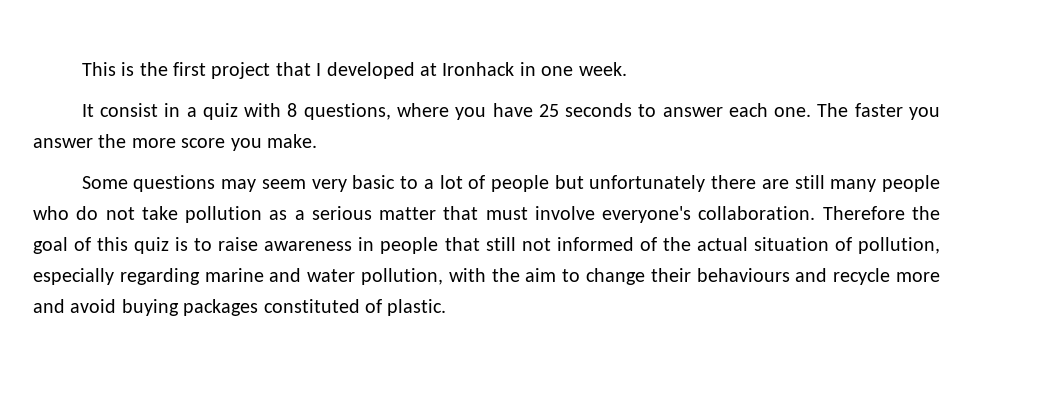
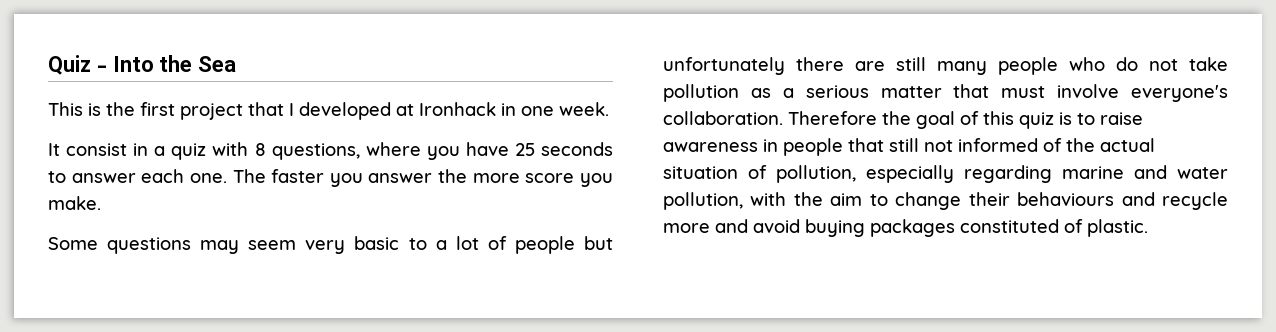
(81, 69) none -> [48,55,237,75] Quiz - Into the Sea //

